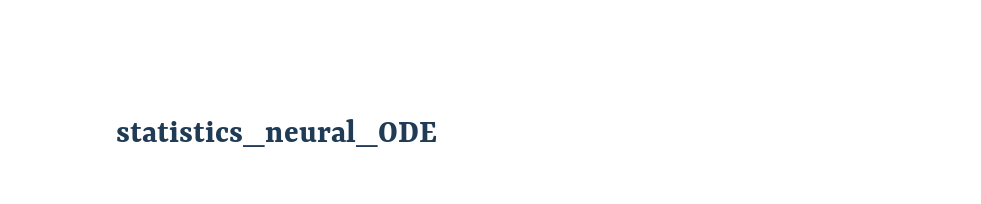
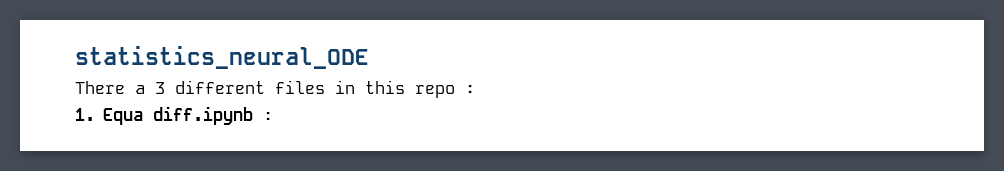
(437, 133) none -> [75,80,475,98] [75,106,274,125] // There a 3 different files in this repo : // 1. Equa diff.ipynb :

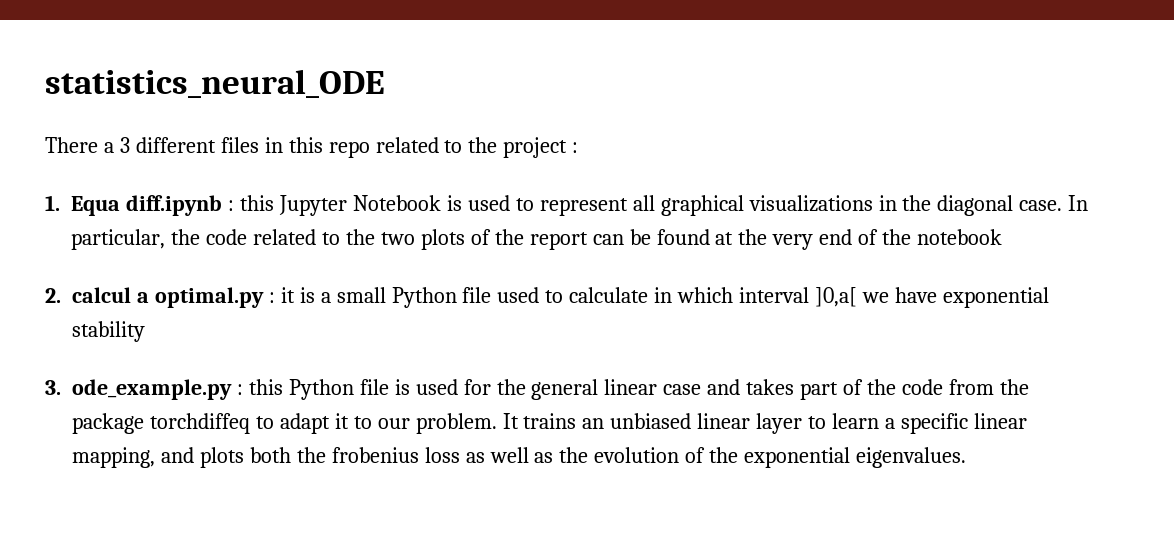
(455, 91) none -> [375,137,568,158] related to the project
(274, 116) none -> [240,195,1089,216] [71,229,1003,250] [45,287,1049,308] [72,321,145,342] [45,379,1029,400] [72,413,1027,434] [72,447,967,468] this Jupyter Notebook is used to represent all graphical visualizations in the diagonal case. In particular, the code related to the two plots of the report can be found at the very end of the notebook // 2. calcul a optimal.py : it is a small Python file used to calculate in which interval ]0,a[ we have exponential stability // 3. ode_example.py : this Python file is used for the general linear case and takes part of the code from the package torchdiffeq to adapt it to our problem. It trains an unbiased linear layer to learn a specific linear mapping, and plots both the frobenius loss as well as the evolution of the exponential eigenvalues.

